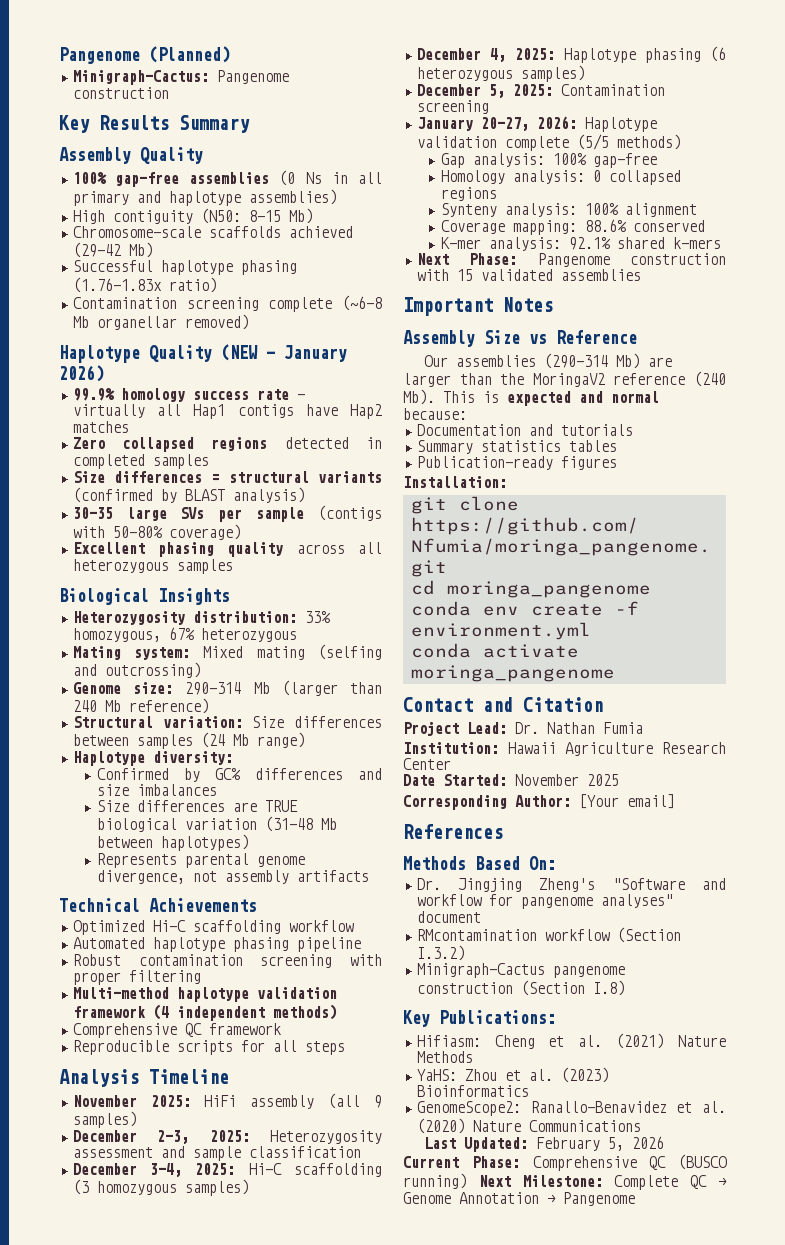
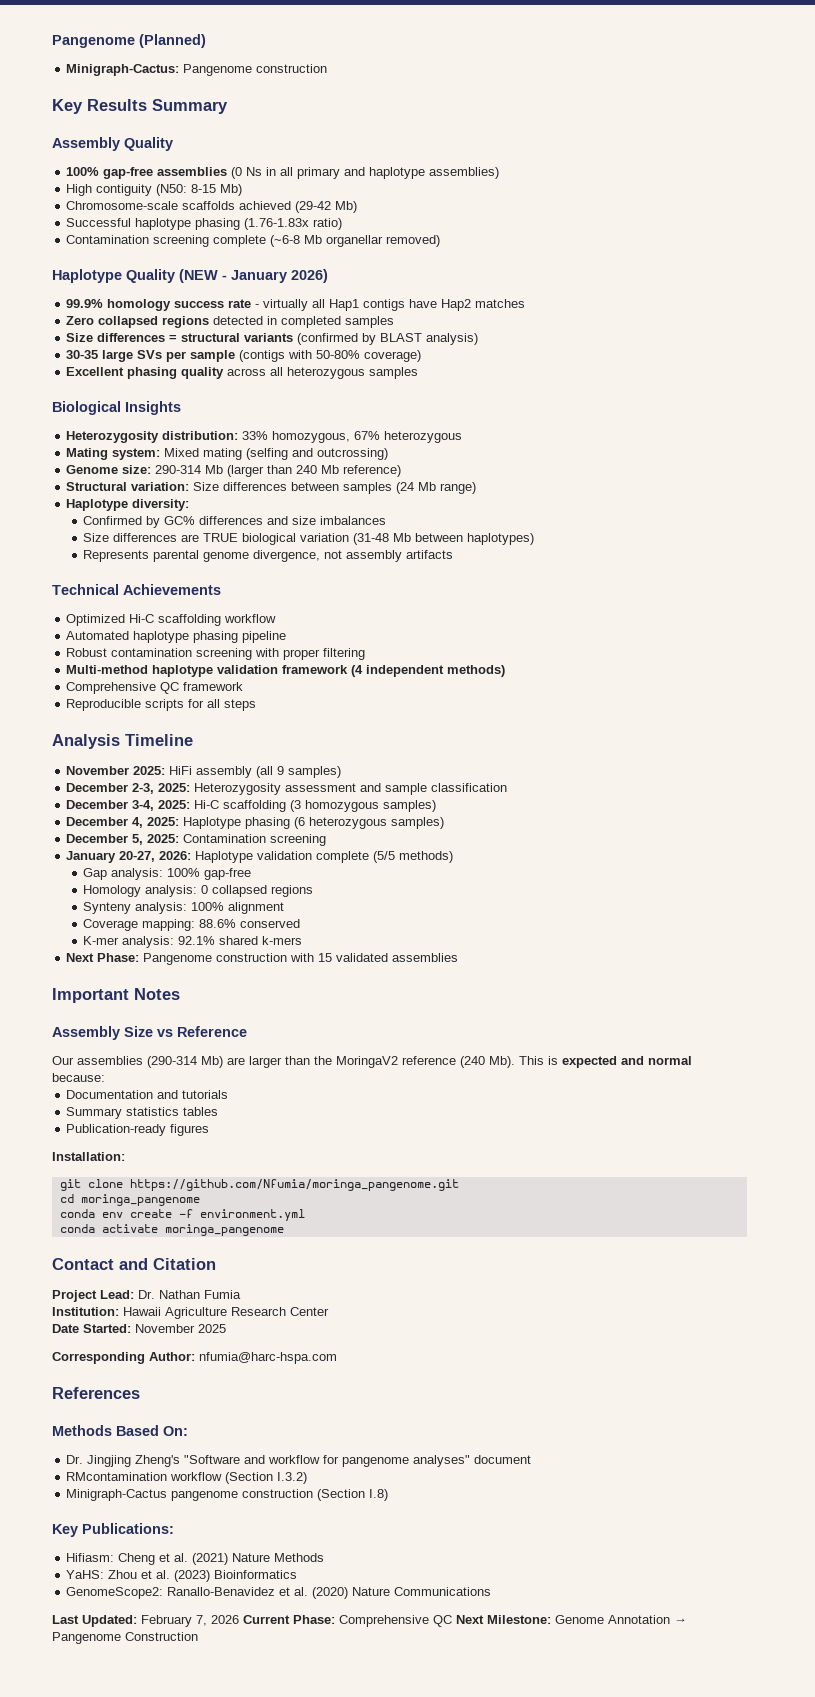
[579,794,675,809] [Your email] -> [199,1352,337,1364] nfumia@harc-hspa.com
[608,1137,625,1151] 5, -> [196,1615,207,1626] 7,
[678,1154,727,1170] [403,1173,727,1190] (BUSCO running) Next Milestone: Complete QC → -> [456,1615,551,1624] Next Milestone:
(635, 1199) none -> [125,1632,198,1641] Construction

